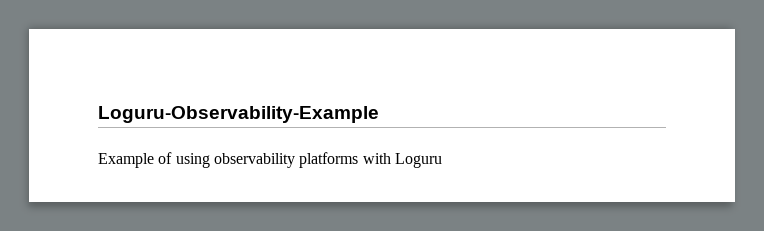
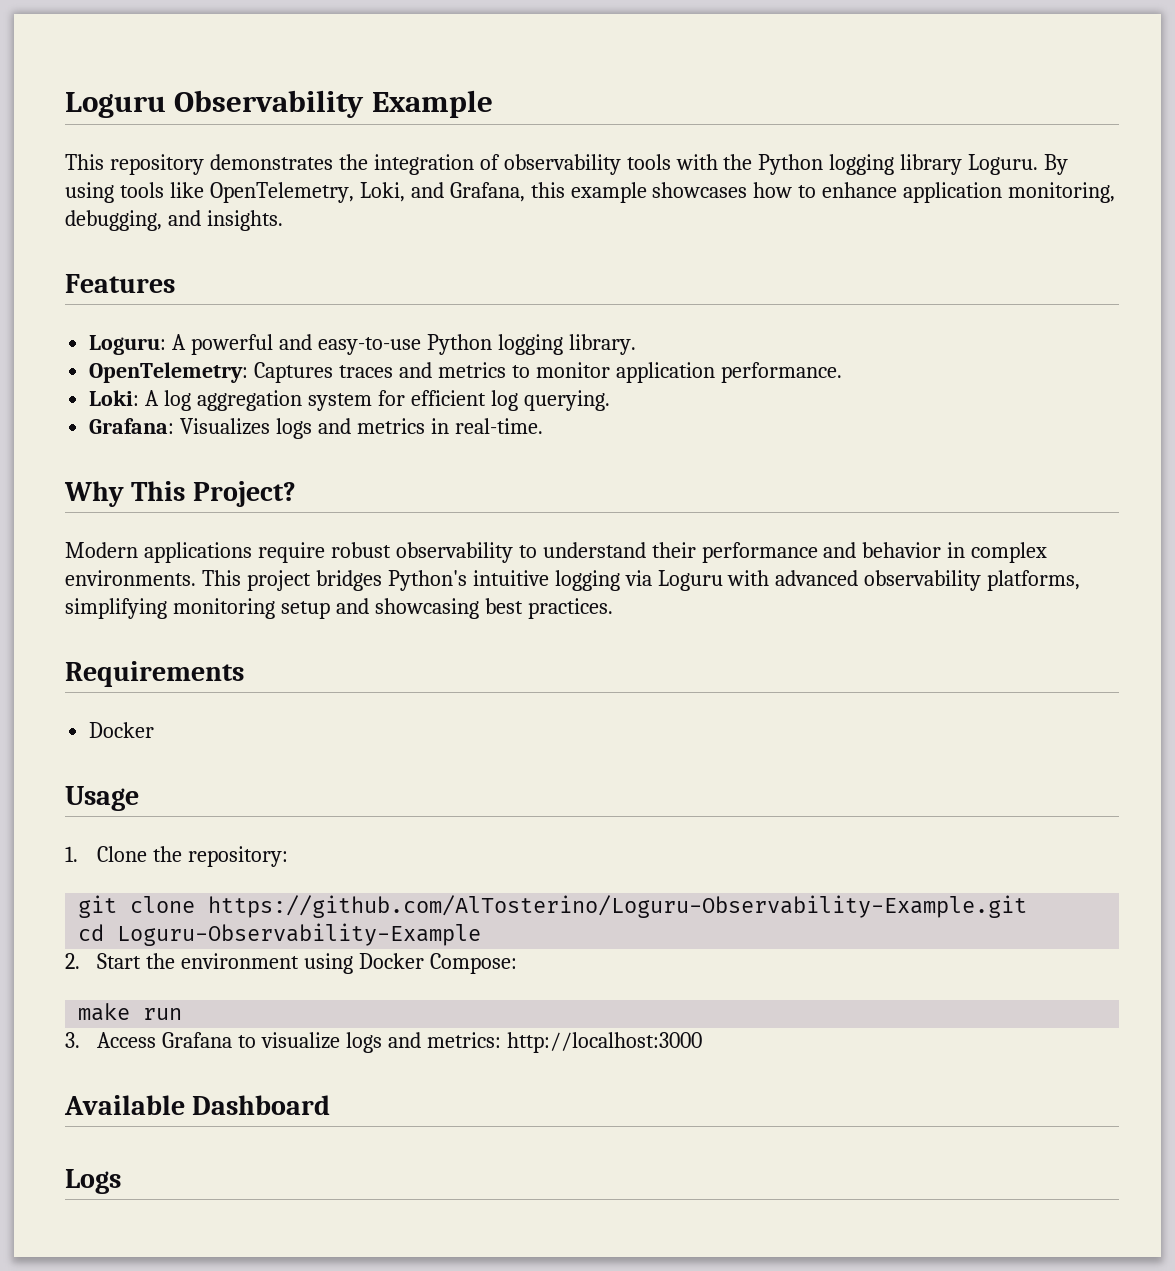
[98,106,379,123] [98,152,442,168] Loguru-Observability-Example // Example of using observability platforms with Loguru -> [65,90,493,118] [65,154,1069,175] [65,182,1116,203] [65,210,283,231] [65,274,175,293] [89,334,636,355] [89,362,842,383] [89,390,610,411] [89,418,543,439] [64,481,296,507] [65,542,1048,563] [65,570,1081,591] [65,598,613,619] [65,661,244,687] [89,722,155,738] [65,786,139,811] [65,846,289,867] [78,895,1028,918] [78,923,482,946] [65,953,517,974] [78,1003,183,1021] [65,1032,702,1053] [64,1095,331,1115] [65,1169,121,1194] Loguru Observability Example // This repository demonstrates the integration of observability tools with the Python logging library Loguru. By using tools like OpenTelemetry, Loki, and Grafana, this example showcases how to enhance application monitoring, debugging, and insights. // Features // Loguru: A powerful and easy-to-use Python logging library. // OpenTelemetry: Captures traces and metrics to monitor application performance. // Loki: A log aggregation system for efficient log querying. // Grafana: Visualizes logs and metrics in real-time. // Why This Project? // Modern applications require robust observability to understand their performance and behavior in complex environments. This project bridges Python's intuitive logging via Loguru with advanced observability platforms, simplifying monitoring setup and showcasing best practices. // Requirements // Docker // Usage // 1. Clone the repository: // git clone https://github.com/AlTosterino/Loguru-Observability-Example.git // cd Loguru-Observability-Example // 2. Start the environment using Docker Compose: // make run // 3. Access Grafana to visualize logs and metrics: http://localhost:3000 // Available Dashboard // Logs

